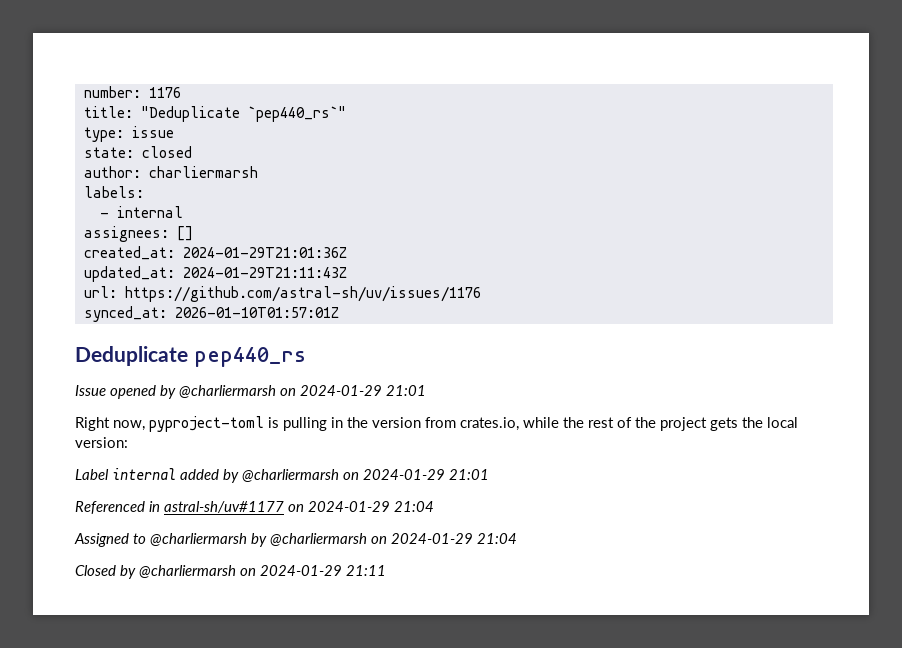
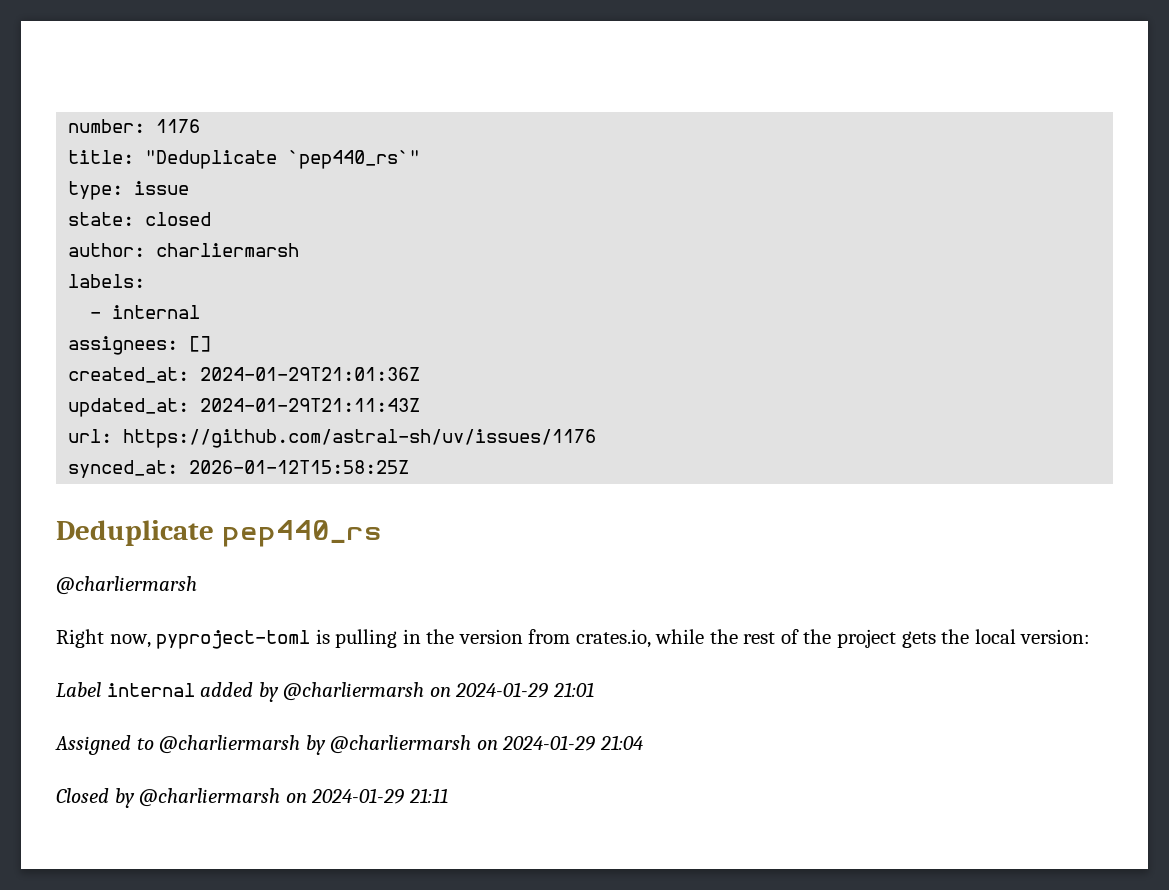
[174,307,339,318] 2026-01-10T01:57:01Z -> [189,460,410,474] 2026-01-12T15:58:25Z
[75,385,426,399] Issue opened by @charliermarsh on 2024-01-29 21:01 -> [56,576,197,595] @charliermarsh
[75,501,434,514] // Referenced in astral-sh/uv#1177 on 2024-01-29 21:04 -> (594, 689) none

